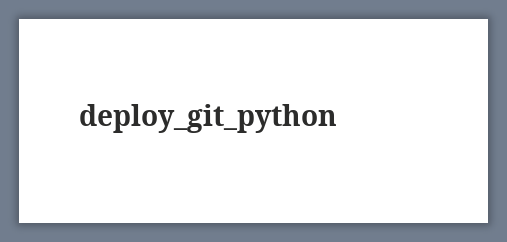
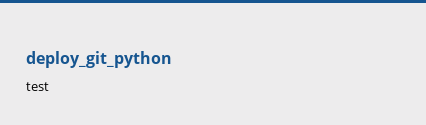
(337, 118) none -> [26,82,49,91] // test

